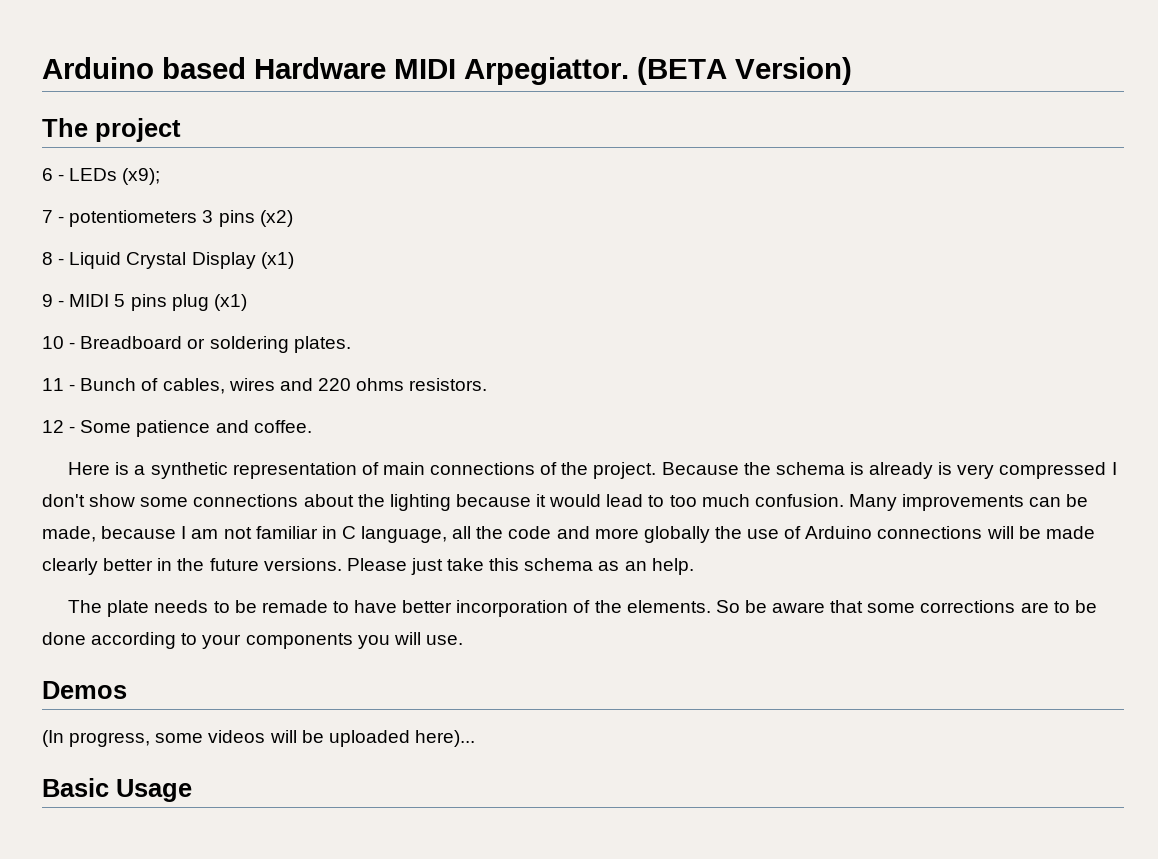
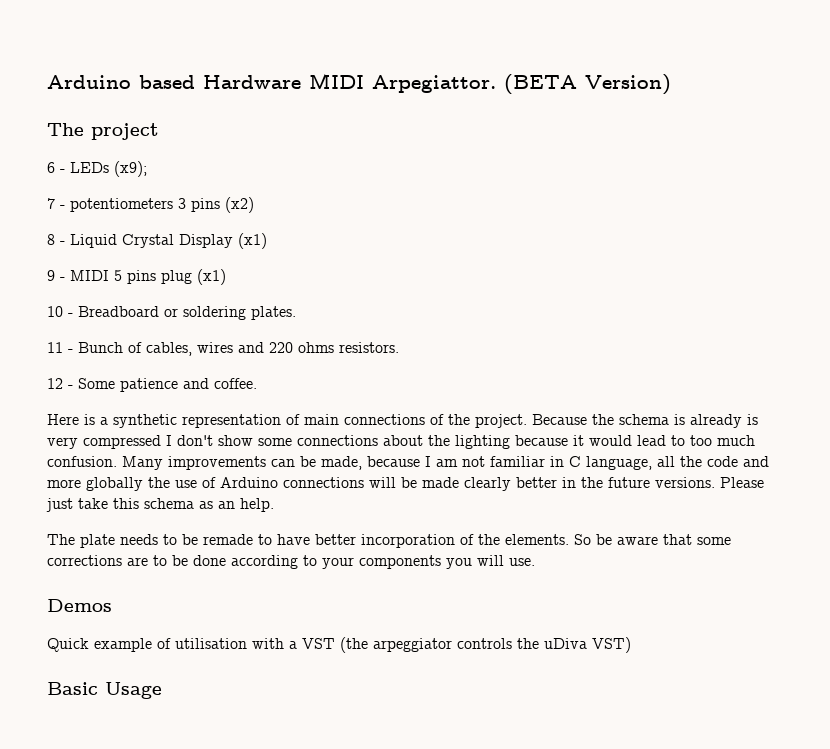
[42,730,475,747] (In progress, some videos will be uploaded here)... -> [47,637,631,653] Quick example of utilisation with a VST (the arpeggiator controls the uDiva VST)

